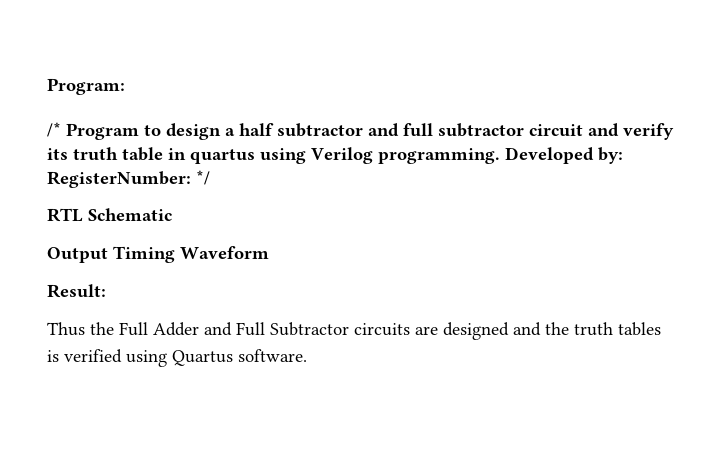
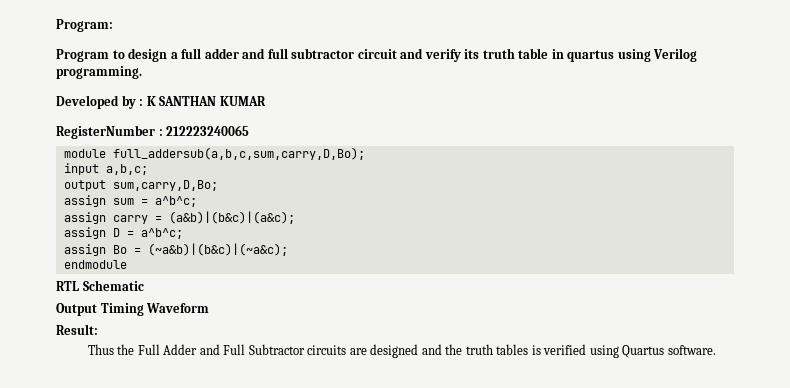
[47,122,61,137] /* -> (113, 25) none
[239,123,363,137] half subtractor -> [181,48,239,59] full adder
[505,147,623,164] [47,170,210,188] Developed by: RegisterNumber: */ -> [56,95,266,109] [56,125,250,139] [63,147,365,160] [63,163,148,175] [63,180,218,191] [63,195,197,207] [63,211,295,224] [63,227,183,239] [63,243,288,256] [63,260,127,269] // Developed by : K SANTHAN KUMAR // RegisterNumber : 212223240065 // module full_addersub(a,b,c,sum,carry,D,Bo); // input a,b,c; // output sum,carry,D,Bo; // assign sum = a^b^c; // assign carry = (a&b)|(b&c)|(a&c); // assign D = a^b^c; // assign Bo = (~a&b)|(b&c)|(~a&c); // endmodule

